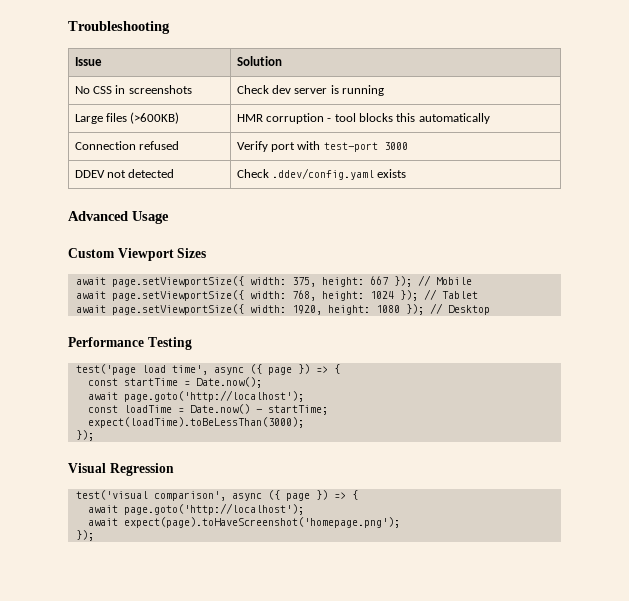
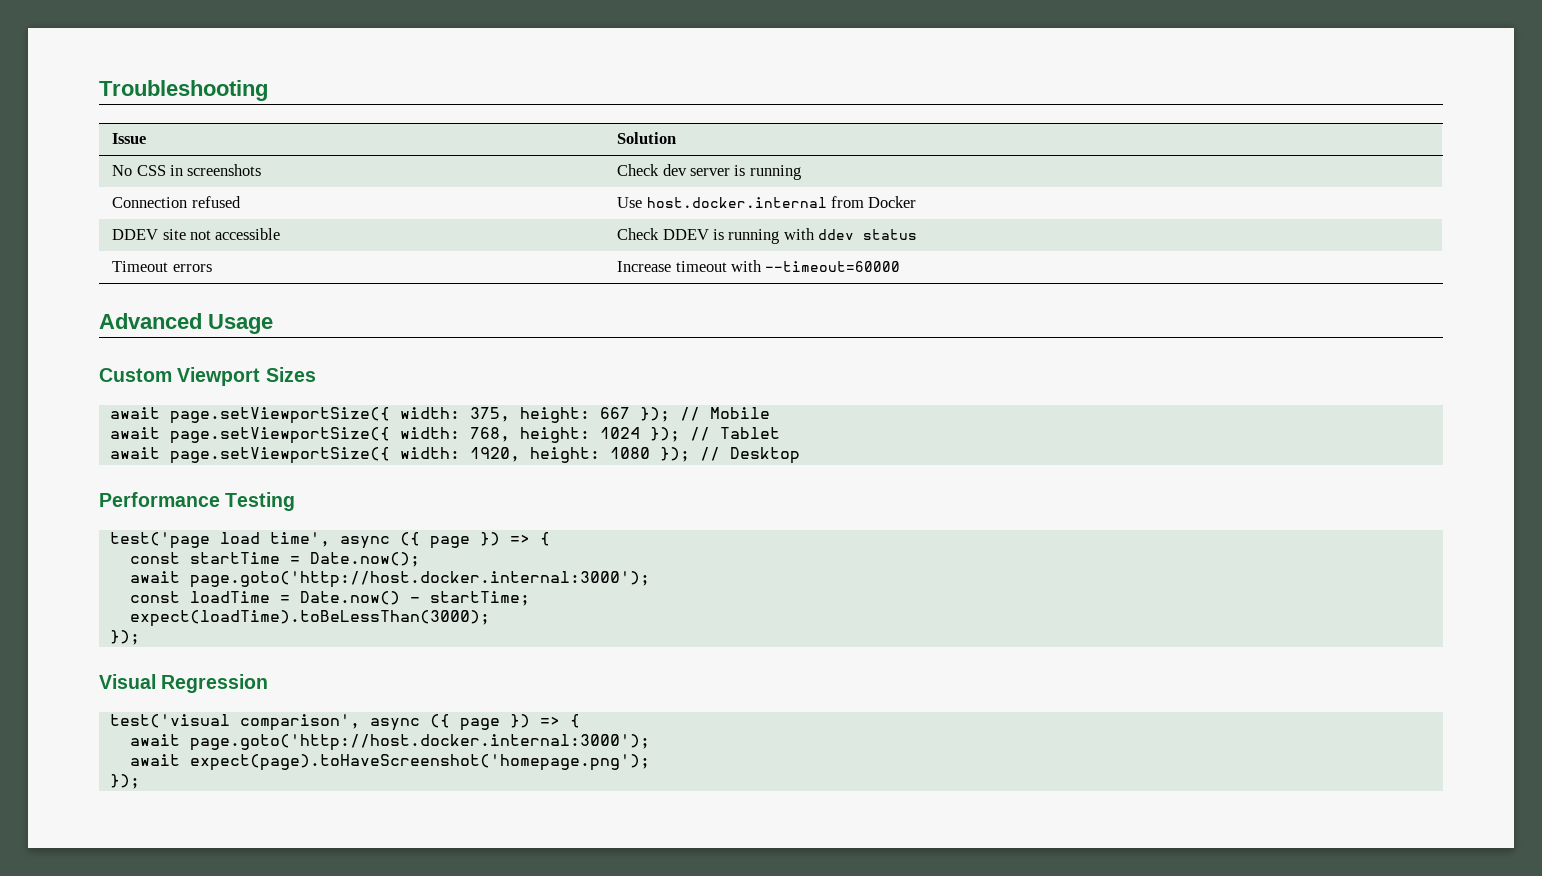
[74,112,180,124] [236,113,490,124] [74,141,179,150] [236,141,408,152] [74,169,175,178] [236,168,407,180] Large files (>600KB) | HMR corruption - tool blocks this automatically // Connection refused | Verify port with test-port 3000 // DDEV not detected | Check .ddev/config.yaml exists -> [112,196,241,208] [617,196,917,208] [112,228,281,240] [617,228,918,244] [112,261,212,272] [617,260,901,272] Connection refused | Use host.docker.internal from Docker // DDEV site not accessible | Check DDEV is running with ddev status // Timeout errors | Increase timeout with --timeout=60000
[123,390,304,402] page.goto('http://localhost'); -> [190,571,651,588] page.goto('http://host.docker.internal:3000');
[123,503,304,515] page.goto('http://localhost'); -> [190,734,651,751] page.goto('http://host.docker.internal:3000');

